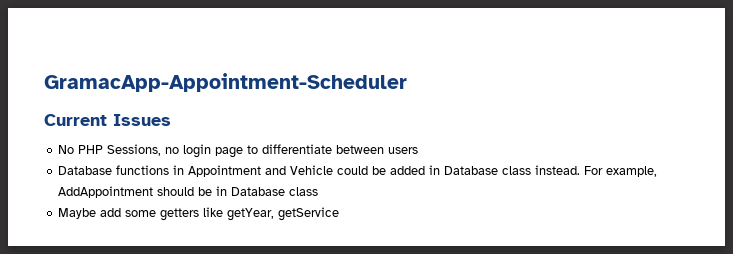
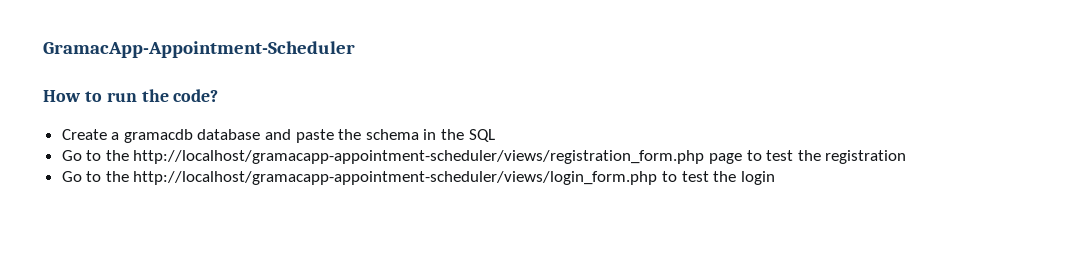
[44,114,171,126] [58,144,419,158] [58,165,658,177] [58,186,319,198] [58,207,340,221] Current Issues // No PHP Sessions, no login page to differentiate between users // Database functions in Appointment and Vehicle could be added in Database class instead. For example, AddAppointment should be in Database class // Maybe add some getters like getYear, getService -> [43,89,219,102] [61,129,495,143] [61,150,907,164] [61,171,775,185] How to run the code? // Create a gramacdb database and paste the schema in the SQL // Go to the http://localhost/gramacapp-appointment-scheduler/views/registration_form.php page to test the registration // Go to the http://localhost/gramacapp-appointment-scheduler/views/login_form.php to test the login

